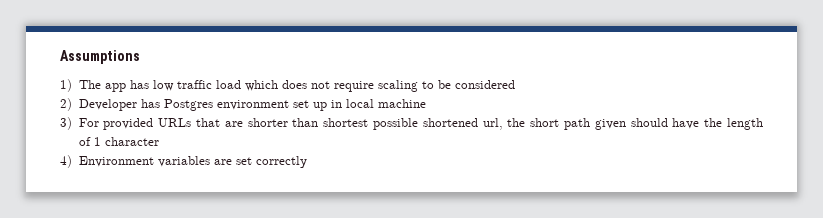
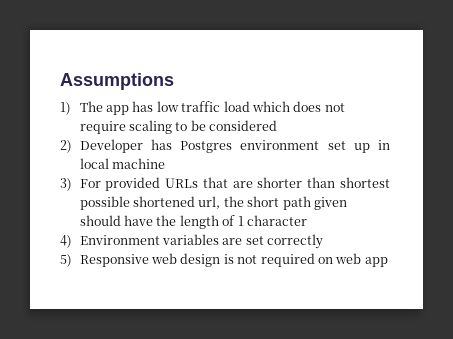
(307, 162) none -> [60,253,388,267] // 5) Responsive web design is not required on web app

